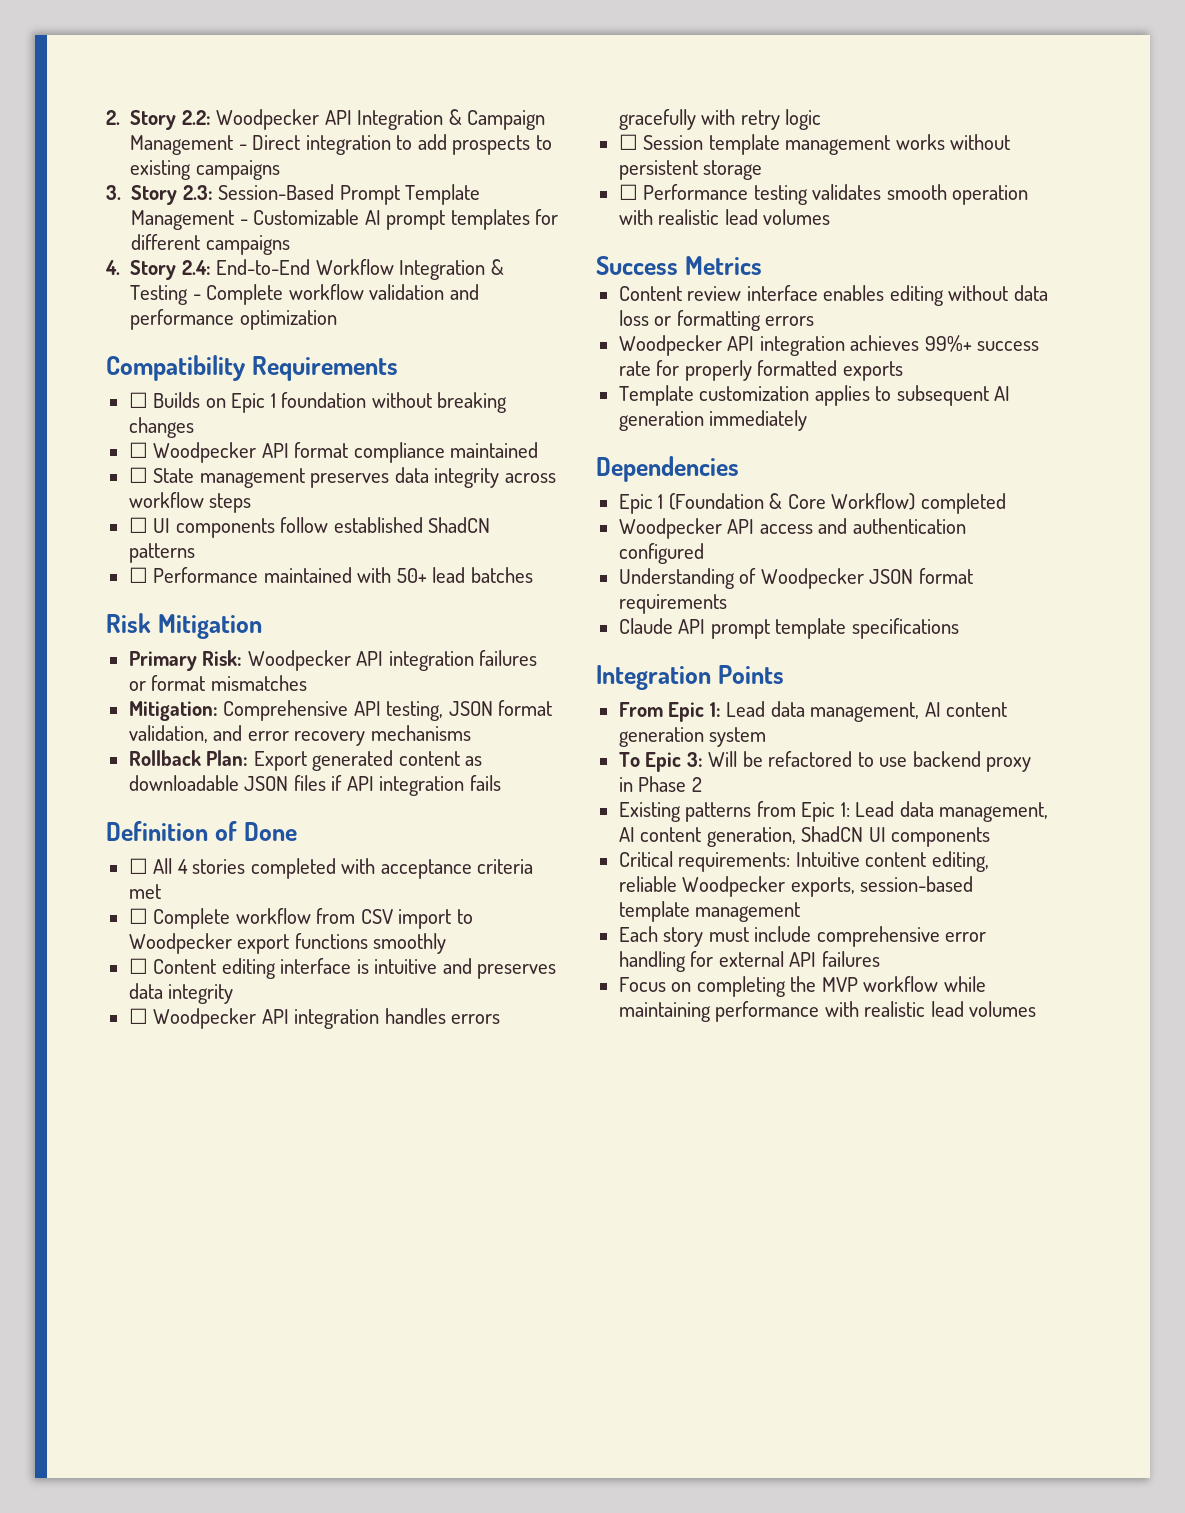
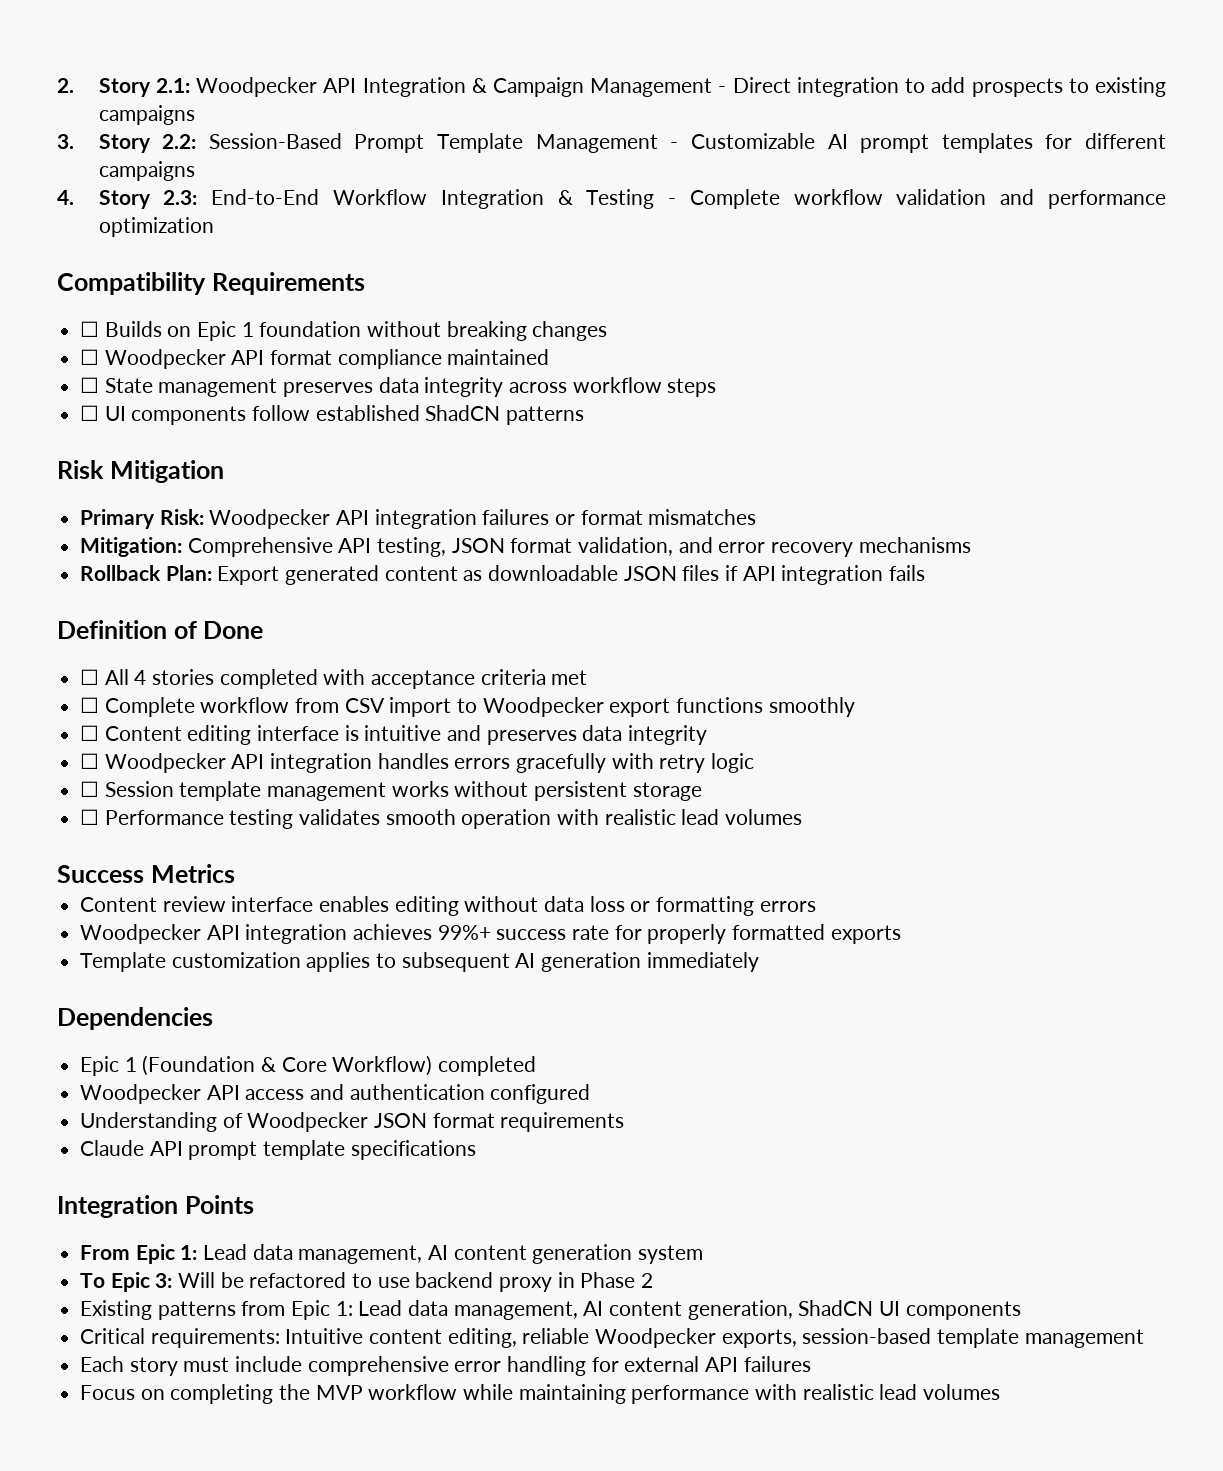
[181,110,211,125] 2.2: -> [155,78,190,93] 2.1:
[182,185,213,200] 2.3: -> [162,134,197,149] 2.2:
[181,260,211,275] 2.4: -> [163,190,198,205] 2.3:
[128,567,533,583] // ☐ Performance maintained with 50+ lead batches -> (585, 415) none

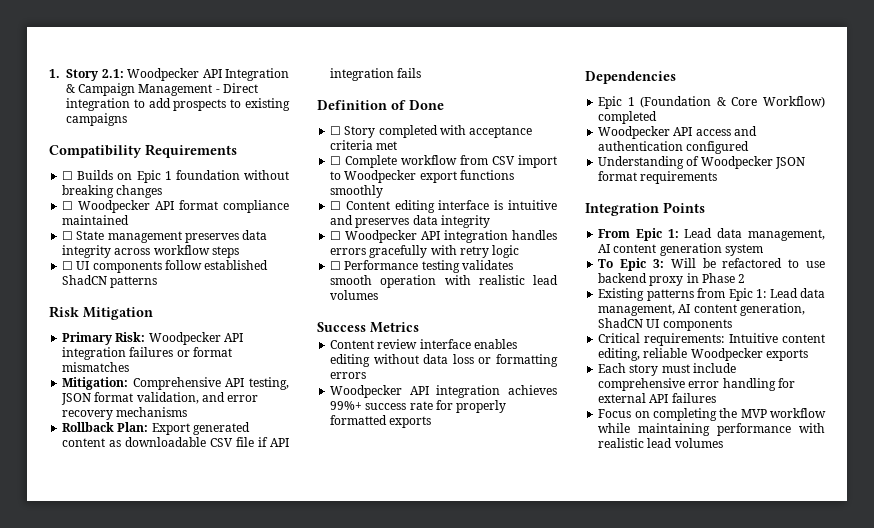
[57,78,74,93] 2. -> [49,69,60,78] 1.
[57,133,1166,153] [98,161,195,181] [57,189,1167,209] [98,217,214,237] // 3. Story 2.2: Session-Based Prompt Template Management - Customizable AI prompt templates for different campaigns // 4. Story 2.3: End-to-End Workflow Integration & Testing - Complete workflow validation and performance optimization -> (127, 119) none
[623,565,720,581] JSON files -> [210,437,255,447] CSV file
[104,669,215,685] All 4 stories -> [344,126,376,138] Story
[80,781,702,801] // ☐ Session template management works without persistent storage -> (520, 251) none
[80,952,759,972] // Template customization applies to subsequent AI generation immediately -> (432, 422) none
[80,1140,476,1160] // Claude API prompt template specifications -> (718, 177) none
[721,1328,1144,1348] exports, session-based template management -> [765,349,808,361] exports

